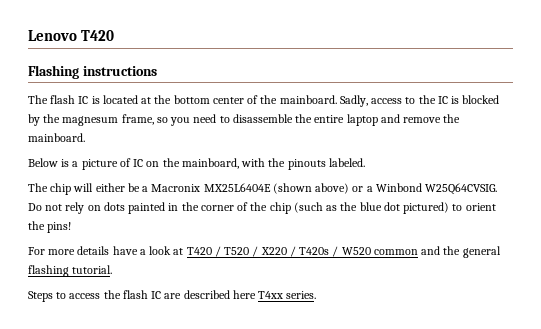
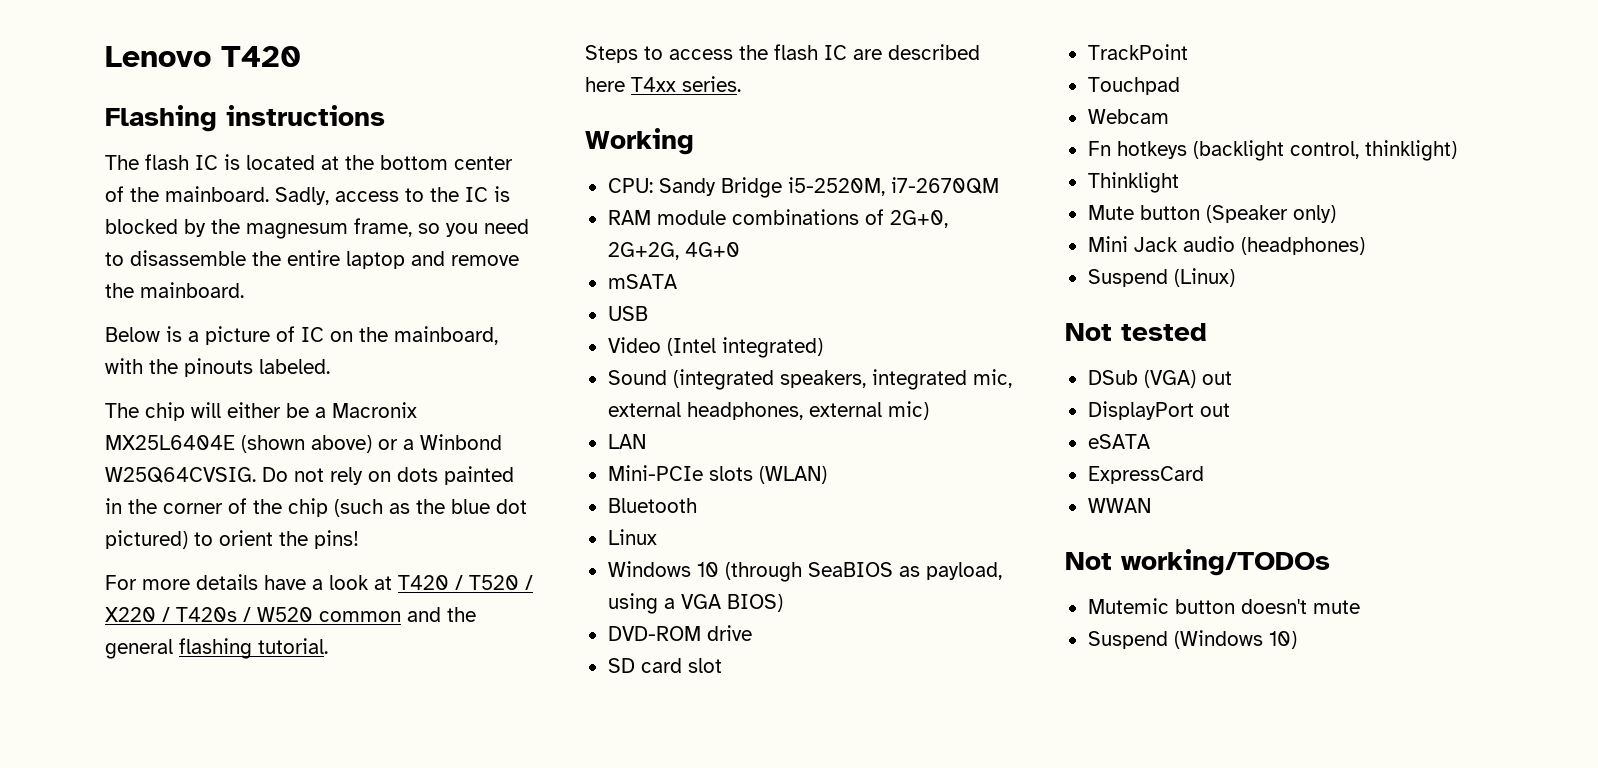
(317, 295) none -> [585,128,694,155] [607,177,999,198] [607,209,948,228] [607,242,740,260] [607,274,677,289] [607,306,648,321] [607,337,823,358] [607,369,1012,390] [607,401,929,420] [607,434,646,449] [607,465,827,484] [607,498,697,513] [607,529,657,545] [607,561,1002,582] [607,593,783,614] [607,625,752,641] [607,658,722,673] [1087,44,1188,60] [1087,77,1180,95] [1087,109,1169,124] [1087,140,1457,161] [1087,172,1179,193] [1087,205,1336,223] [1087,236,1365,255] [1087,268,1235,287] [1065,323,1207,341] [1087,370,1232,388] [1087,401,1230,420] [1087,434,1150,449] [1087,466,1204,484] [1087,498,1151,513] [1065,549,1330,576] [1087,598,1360,614] [1087,630,1297,649] // Working // CPU: Sandy Bridge i5-2520M, i7-2670QM // RAM module combinations of 2G+0, 2G+2G, 4G+0 // mSATA // USB // Video (Intel integrated) // Sound (integrated speakers, integrated mic, external headphones, external mic) // LAN // Mini-PCIe slots (WLAN) // Bluetooth // Linux // Windows 10 (through SeaBIOS as payload, using a VGA BIOS) // DVD-ROM drive // SD card slot // TrackPoint // Touchpad // Webcam // Fn hotkeys (backlight control, thinklight) // Thinklight // Mute button (Speaker only) // Mini Jack audio (headphones) // Suspend (Linux) // Not tested // DSub (VGA) out // DisplayPort out // eSATA // ExpressCard // WWAN // Not working/TODOs // Mutemic button doesn't mute // Suspend (Windows 10)

